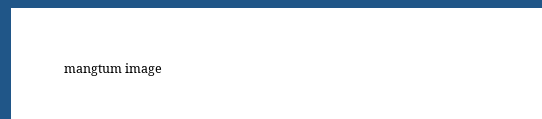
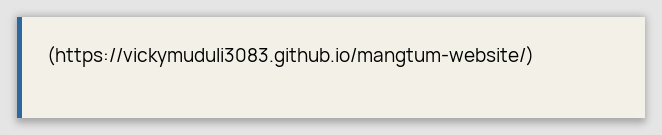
[64,63,163,76] mangtum image -> [47,46,534,67] (https://vickymuduli3083.github.io/mangtum-website/)

